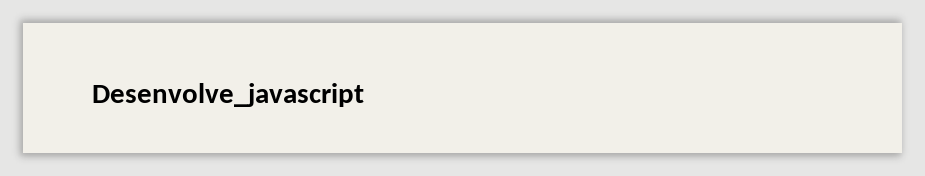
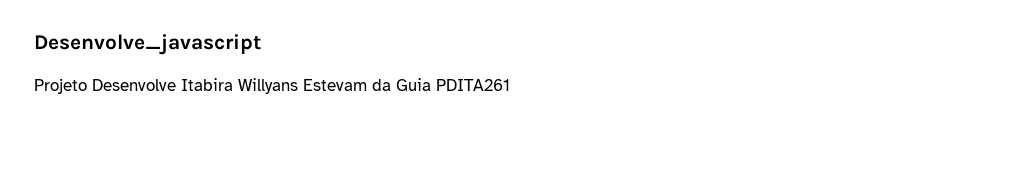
(364, 95) none -> [34,78,510,94] // Projeto Desenvolve Itabira Willyans Estevam da Guia PDITA261

